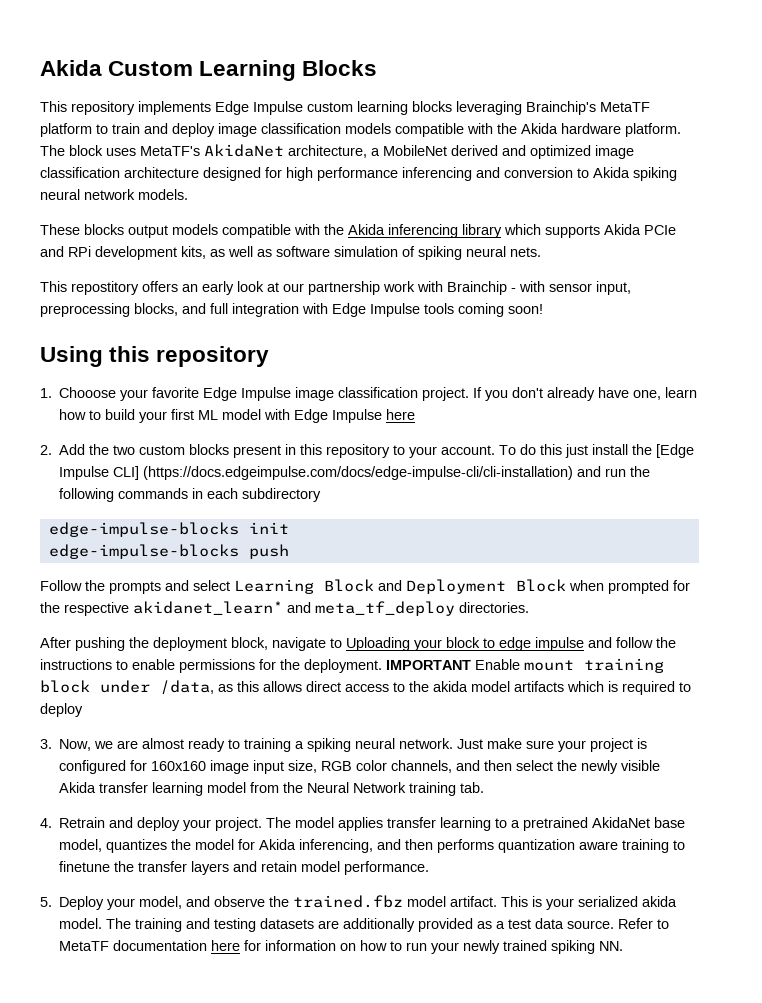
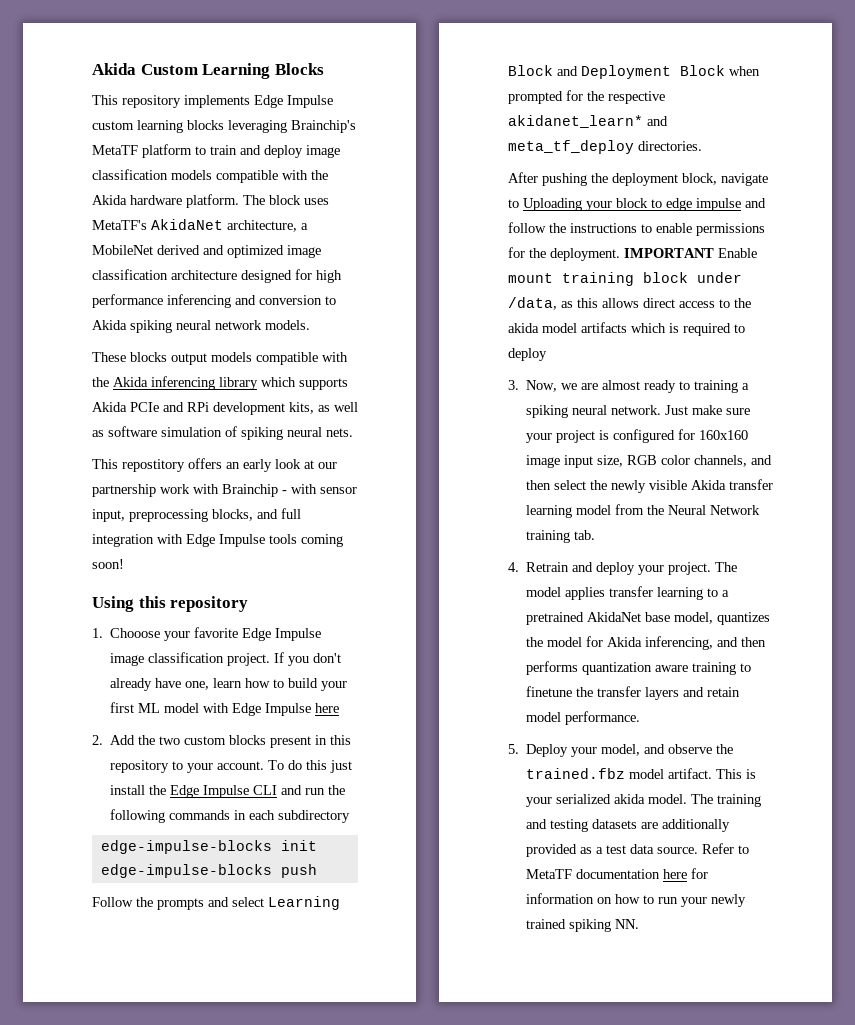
[656,444,695,458] [59,466,574,480] [Edge Impulse CLI] (https://docs.edgeimpulse.com/docs/edge-impulse-cli/cli-installation) -> [170,785,278,798] Edge Impulse CLI

